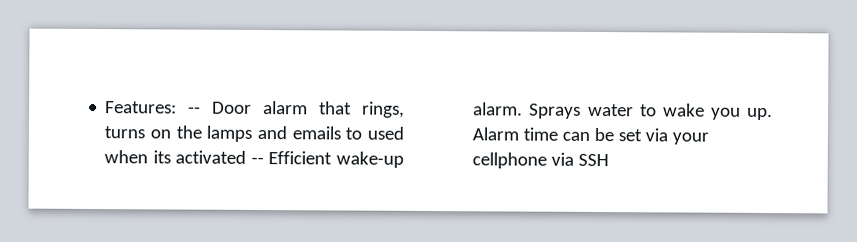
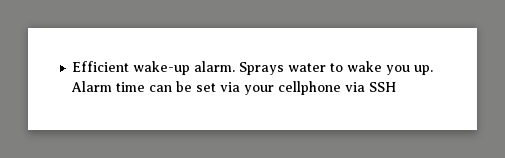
[105,101,406,118] [104,125,404,142] [104,150,264,165] Features: -- Door alarm that rings, turns on the lamps and emails to used when its activated -- -> (72, 66) none

